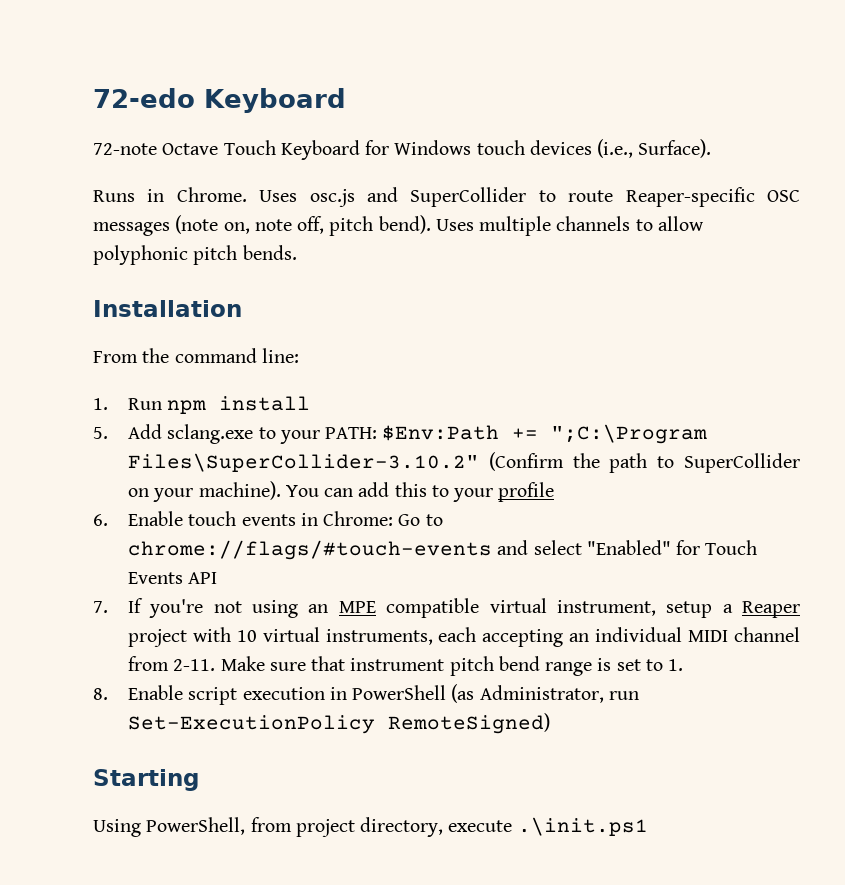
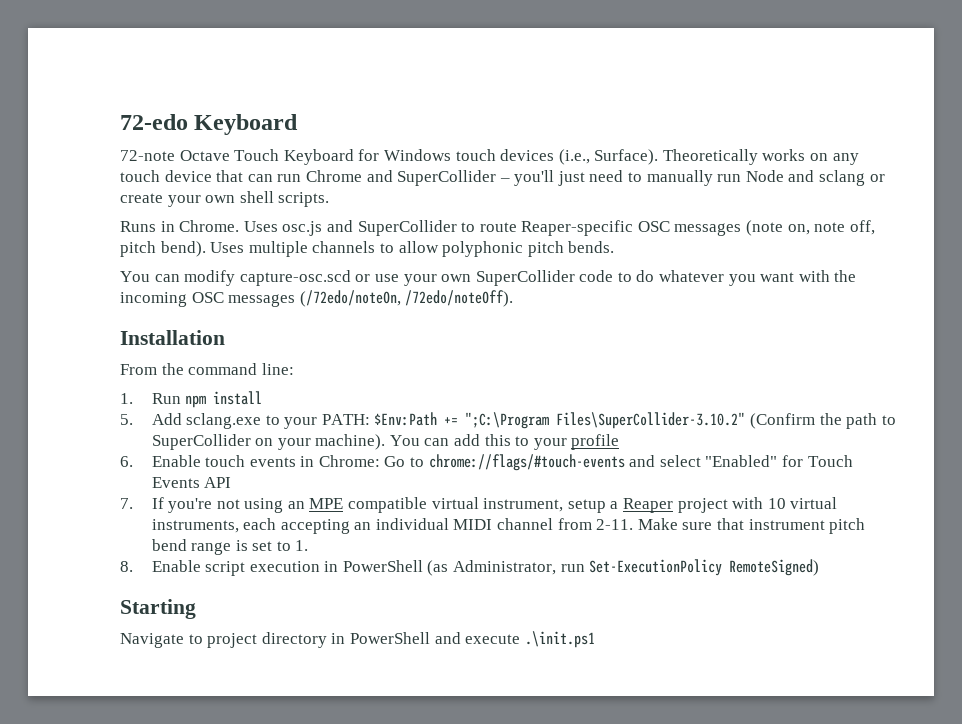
(712, 148) none -> [662,149,859,165] [120,170,885,186] [120,191,330,207] Theoretically works on any touch device that can run Chrome and SuperCollider – you'll just need to manually run Node and sclang or create your own shell scripts.
(297, 252) none -> [120,270,857,286] [120,290,514,307] // You can modify capture-osc.scd or use your own SuperCollider code to do whatever you want with the incoming OSC messages (/72edo/noteOn, /72edo/noteOff).
[93,817,444,837] Using PowerShell, from project directory, -> [120,632,461,648] Navigate to project directory in PowerShell and

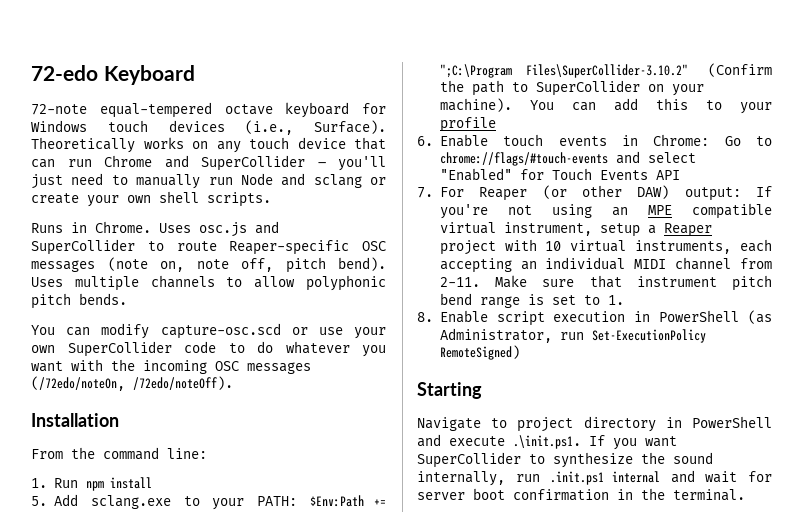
[179,149,354,165] Octave Touch Keyboard -> [99,102,350,118] equal-tempered octave keyboard
(133, 503) none -> [439,185,741,201] For Reaper (or other DAW) output:
[524,631,595,648] .\init.ps1 -> [513,435,677,450] [417,452,713,468] [417,470,772,486] [417,488,745,501] .\init.ps1. If you want SuperCollider to synthesize the sound internally, run .init.ps1 internal and wait for server boot confirmation in the terminal.

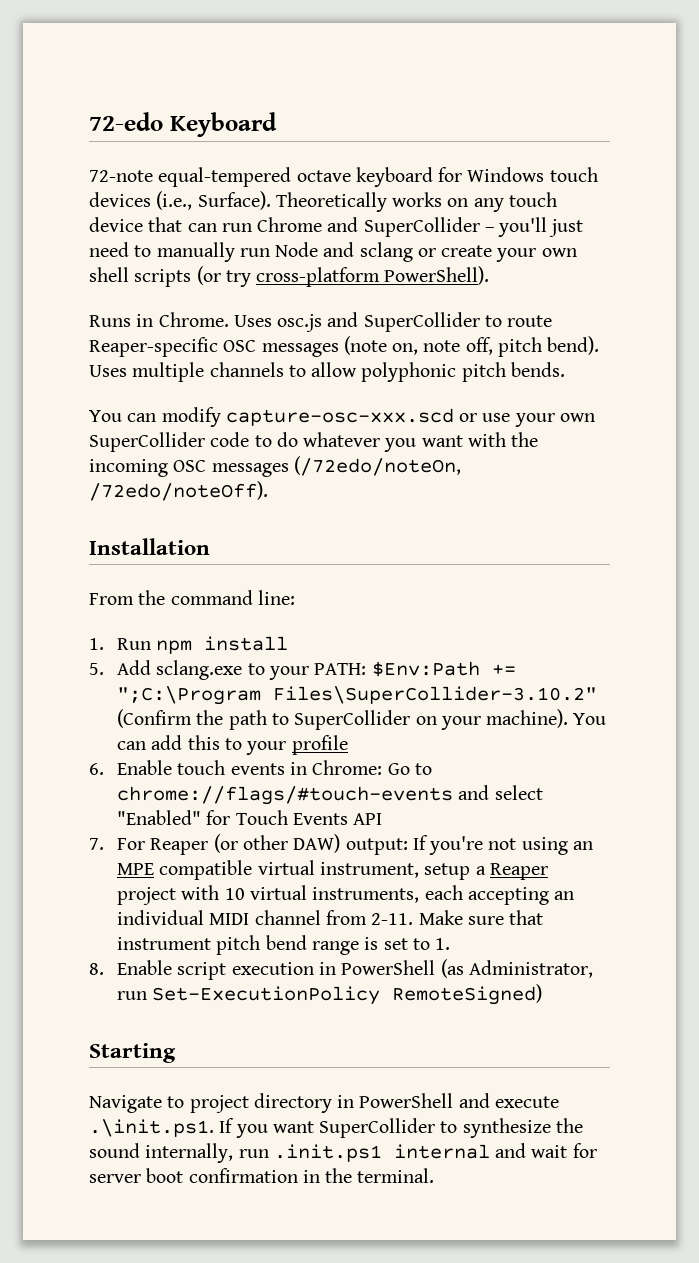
[207,192,271,207] scripts. -> [134,266,490,287] scripts (or try cross-platform PowerShell).
[160,323,281,339] capture-osc.scd -> [225,408,454,426] capture-osc-xxx.scd

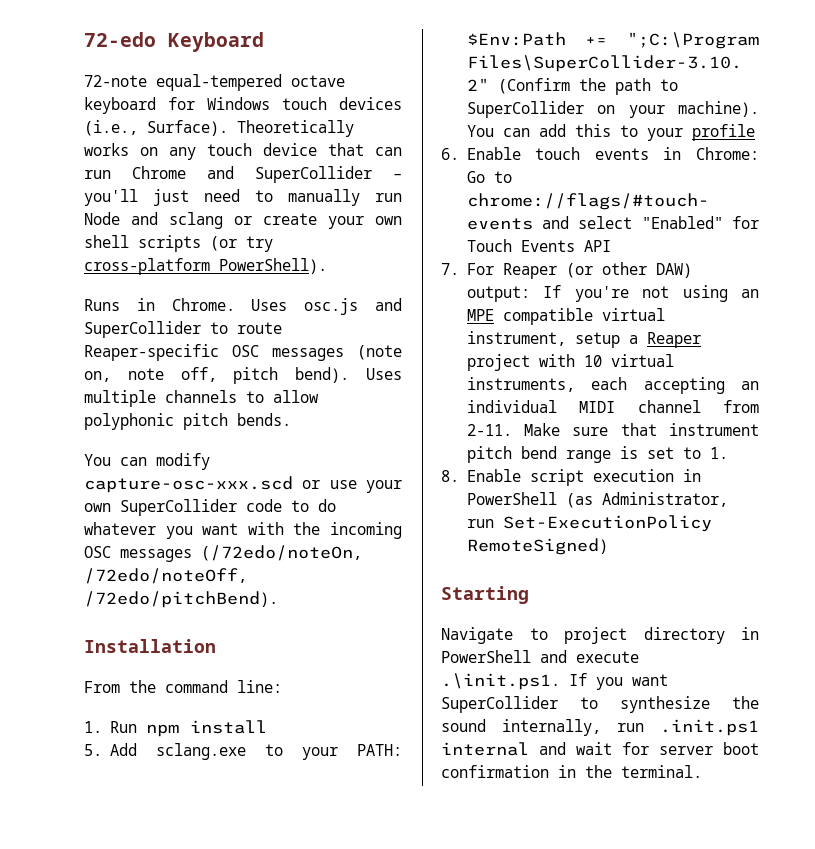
[89,481,268,501] /72edo/noteOff). -> [84,568,247,584] [84,591,278,608] /72edo/noteOff, /72edo/pitchBend).

